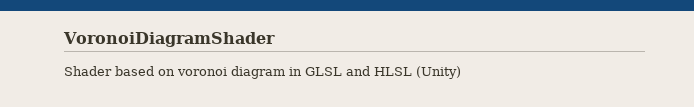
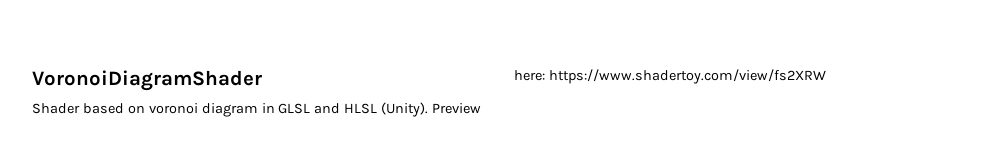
[416,66,461,79] (Unity) -> [381,102,482,117] [514,69,826,84] (Unity). Preview here: https://www.shadertoy.com/view/fs2XRW

